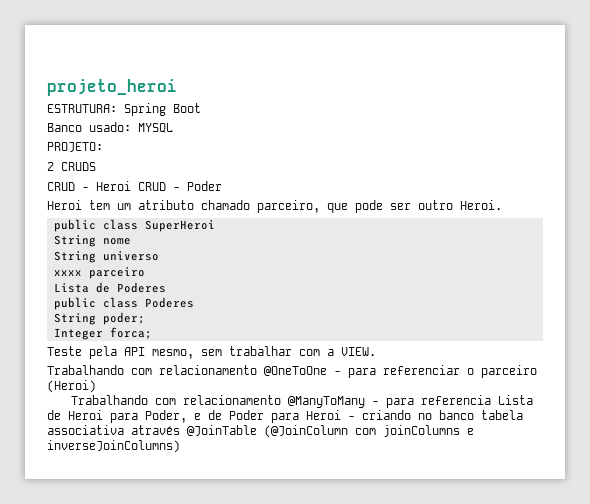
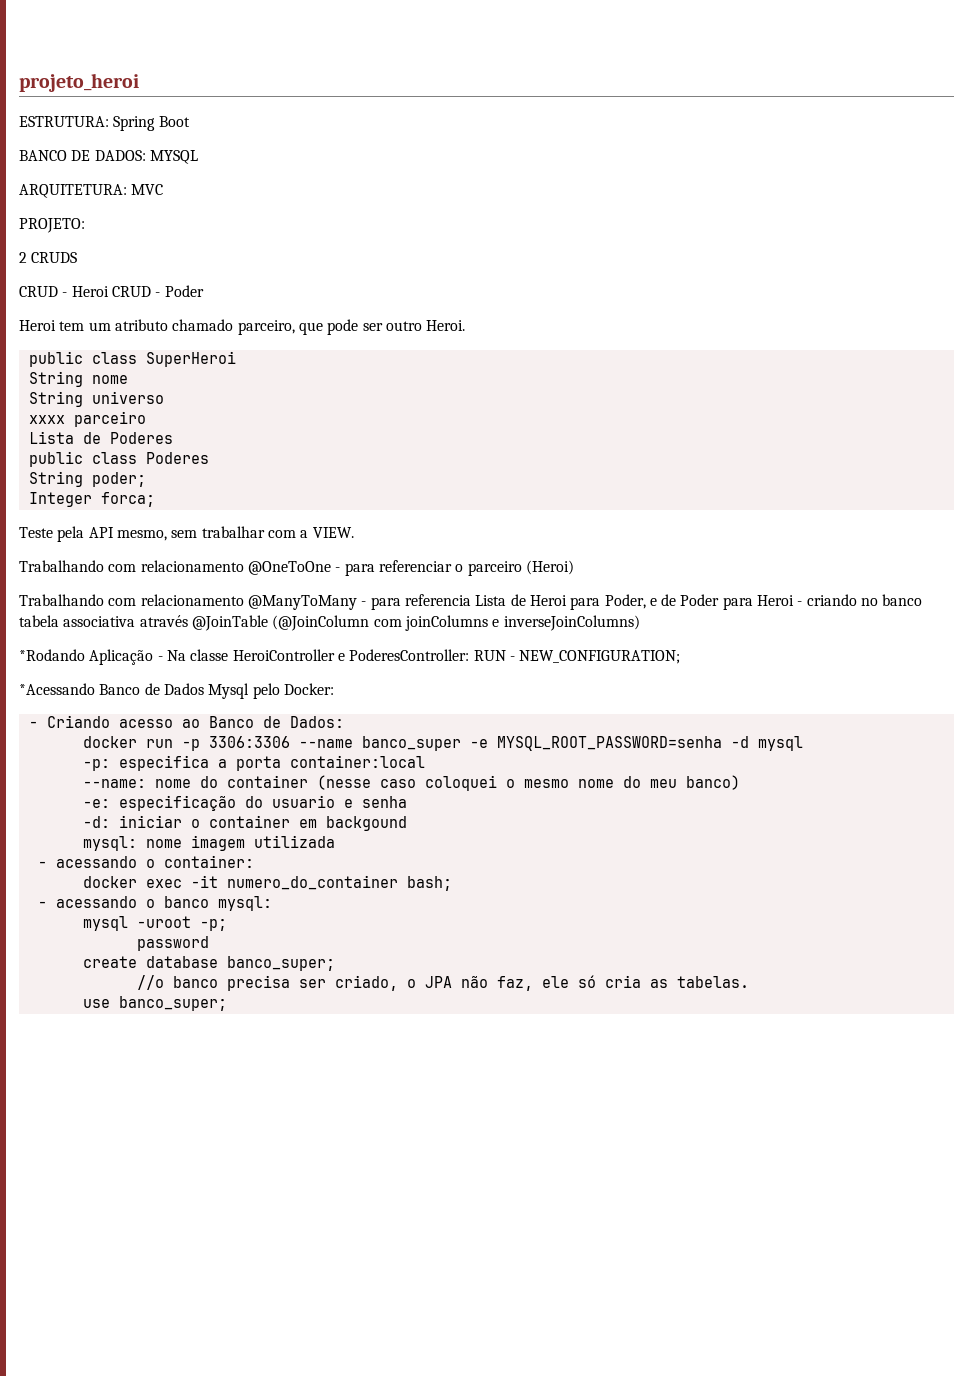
[47,122,131,132] Banco usado: -> [19,150,146,161] BANCO DE DADOS:
(173, 128) none -> [19,184,164,198] // ARQUITETURA: MVC
(180, 446) none -> [19,649,681,665] [19,683,334,699] [28,715,344,728] [82,736,803,751] [82,755,425,771] [82,775,740,791] [82,795,407,811] [82,815,407,831] [82,835,335,851] [37,855,254,868] [82,875,452,891] [37,896,272,911] [82,916,227,931] [136,936,209,951] [82,956,335,971] [136,975,749,991] [82,996,227,1011] // *Rodando Aplicação - Na classe HeroiController e PoderesController: RUN - NEW_CONFIGURATION; // *Acessando Banco de Dados Mysql pelo Docker: // - Criando acesso ao Banco de Dados: // docker run -p 3306:3306 --name banco_super -e MYSQL_ROOT_PASSWORD=senha -d mysql // -p: especifica a porta container:local // --name: nome do container (nesse caso coloquei o mesmo nome do meu banco) // -e: especificação do usuario e senha // -d: iniciar o container em backgound // mysql: nome imagem utilizada // - acessando o container: // docker exec -it numero_do_container bash; // - acessando o banco mysql: // mysql -uroot -p; // password // create database banco_super; // //o banco precisa ser criado, o JPA não faz, ele só cria as tabelas. // use banco_super;

